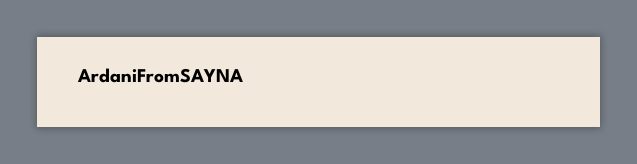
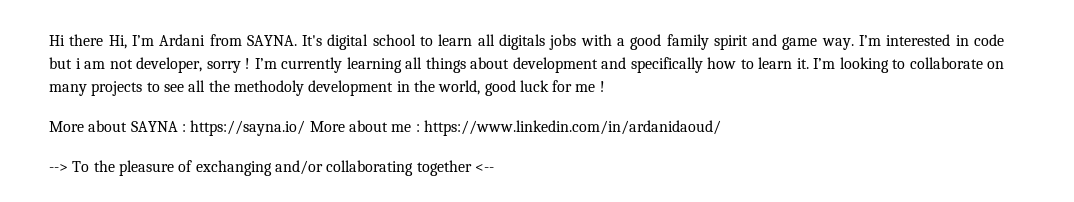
[77,68,243,83] ArdaniFromSAYNA -> [49,34,1004,50] [49,57,1004,73] [49,80,605,96] [49,120,721,136] [49,160,494,176] Hi there Hi, I’m Ardani from SAYNA. It's digital school to learn all digitals jobs with a good family spirit and game way. I’m interested in code but i am not developer, sorry ! I’m currently learning all things about development and specifically how to learn it. I’m looking to collaborate on many projects to see all the methodoly development in the world, good luck for me ! // More about SAYNA : https://sayna.io/ More about me : https://www.linkedin.com/in/ardanidaoud/ // --> To the pleasure of exchanging and/or collaborating together <--

